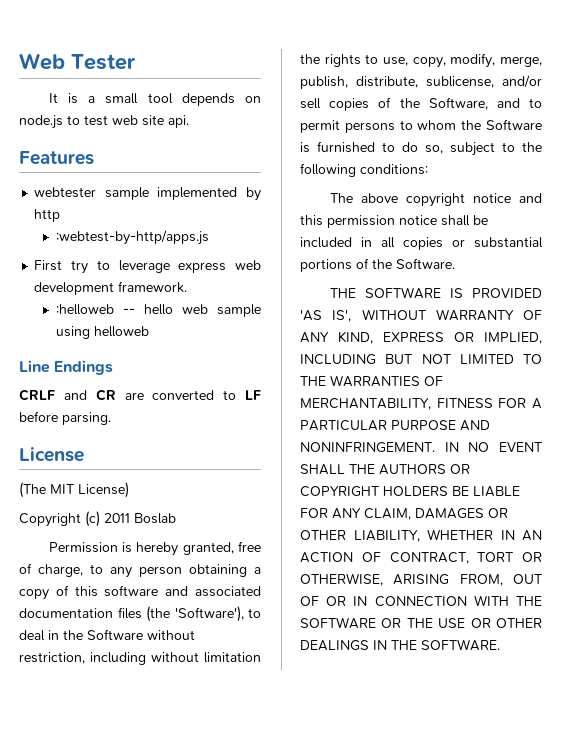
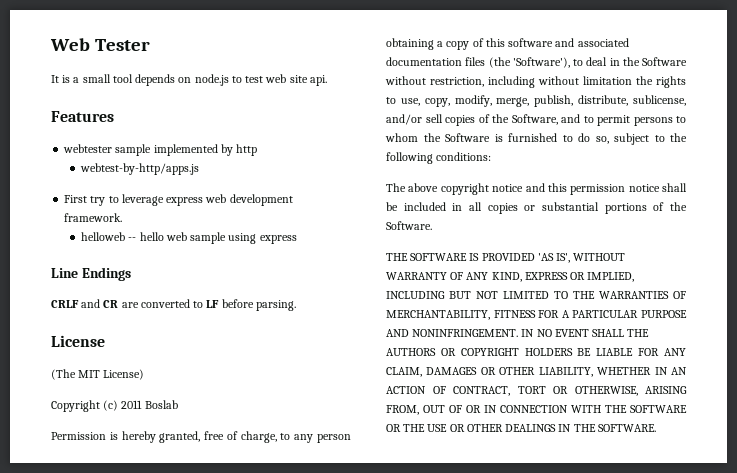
[55,230,209,245] :webtest-by-http/apps.js -> [80,163,200,175] webtest-by-http/apps.js
[55,304,114,315] :helloweb -> [81,232,126,241] helloweb
[93,326,149,337] helloweb -> [259,235,297,244] express

